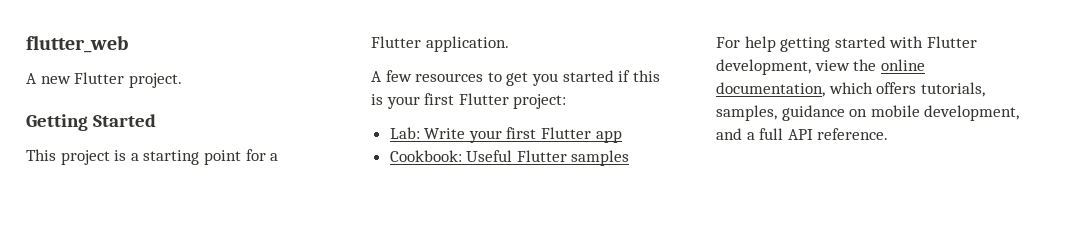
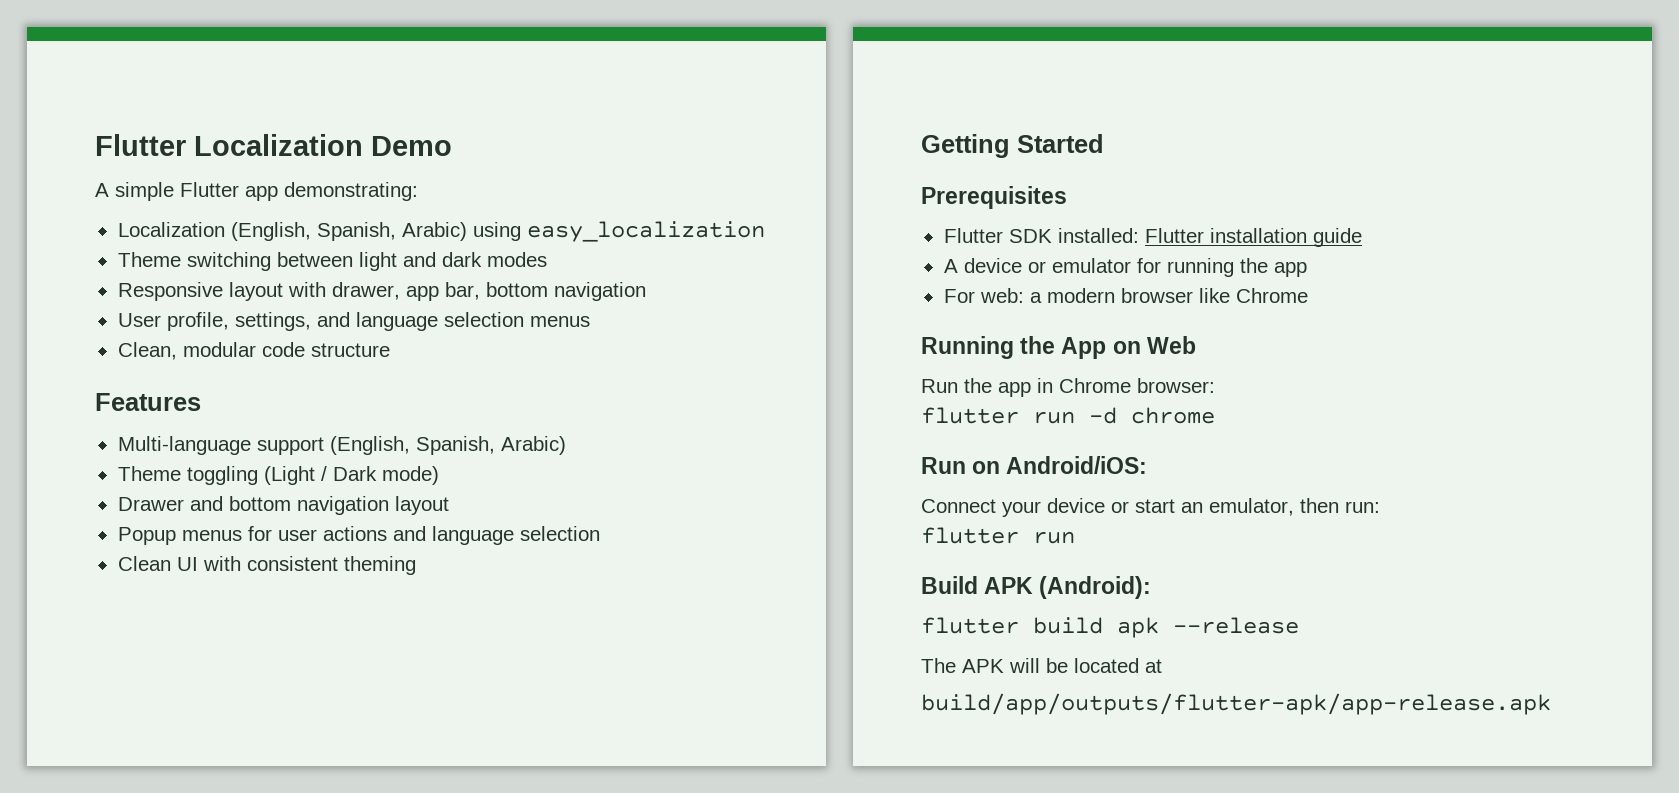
[26,35,128,53] [26,72,182,88] [26,114,156,131] [26,149,279,165] [371,36,509,52] [371,70,660,86] [371,93,567,109] [389,127,622,143] [389,150,630,166] [716,36,977,52] [716,59,925,75] [716,82,985,97] [716,105,1020,121] [716,128,889,140] flutter_web // A new Flutter project. // Getting Started // This project is a starting point for a Flutter application. // A few resources to get you started if this is your first Flutter project: // Lab: Write your first Flutter app // Cookbook: Useful Flutter samples // For help getting started with Flutter development, view the online documentation, which offers tutorials, samples, guidance on mobile development, and a full API reference. -> [95,134,452,156] [95,182,418,201] [117,221,765,242] [117,252,547,271] [117,282,646,301] [117,312,590,331] [117,342,390,360] [95,393,201,411] [117,436,566,455] [117,466,439,485] [117,496,449,515] [117,526,600,545] [117,556,416,575] [921,134,1104,158] [921,186,1067,209] [943,228,1362,247] [943,258,1307,277] [943,288,1308,303] [921,336,1196,359] [921,378,1215,397] [921,407,1215,424] [921,456,1148,474] [921,498,1380,517] [921,527,1075,544] [921,576,1152,599] [921,617,1299,638] [921,658,1162,673] [921,693,1551,715] Flutter Localization Demo // A simple Flutter app demonstrating: // Localization (English, Spanish, Arabic) using easy_localization // Theme switching between light and dark modes // Responsive layout with drawer, app bar, bottom navigation // User profile, settings, and language selection menus // Clean, modular code structure // Features // Multi-language support (English, Spanish, Arabic) // Theme toggling (Light / Dark mode) // Drawer and bottom navigation layout // Popup menus for user actions and language selection // Clean UI with consistent theming // Getting Started // Prerequisites // Flutter SDK installed: Flutter installation guide // A device or emulator for running the app // For web: a modern browser like Chrome // Running the App on Web // Run the app in Chrome browser: // flutter run -d chrome // Run on Android/iOS: // Connect your device or start an emulator, then run: // flutter run // Build APK (Android): // flutter build apk --release // The APK will be located at // build/app/outputs/flutter-apk/app-release.apk

